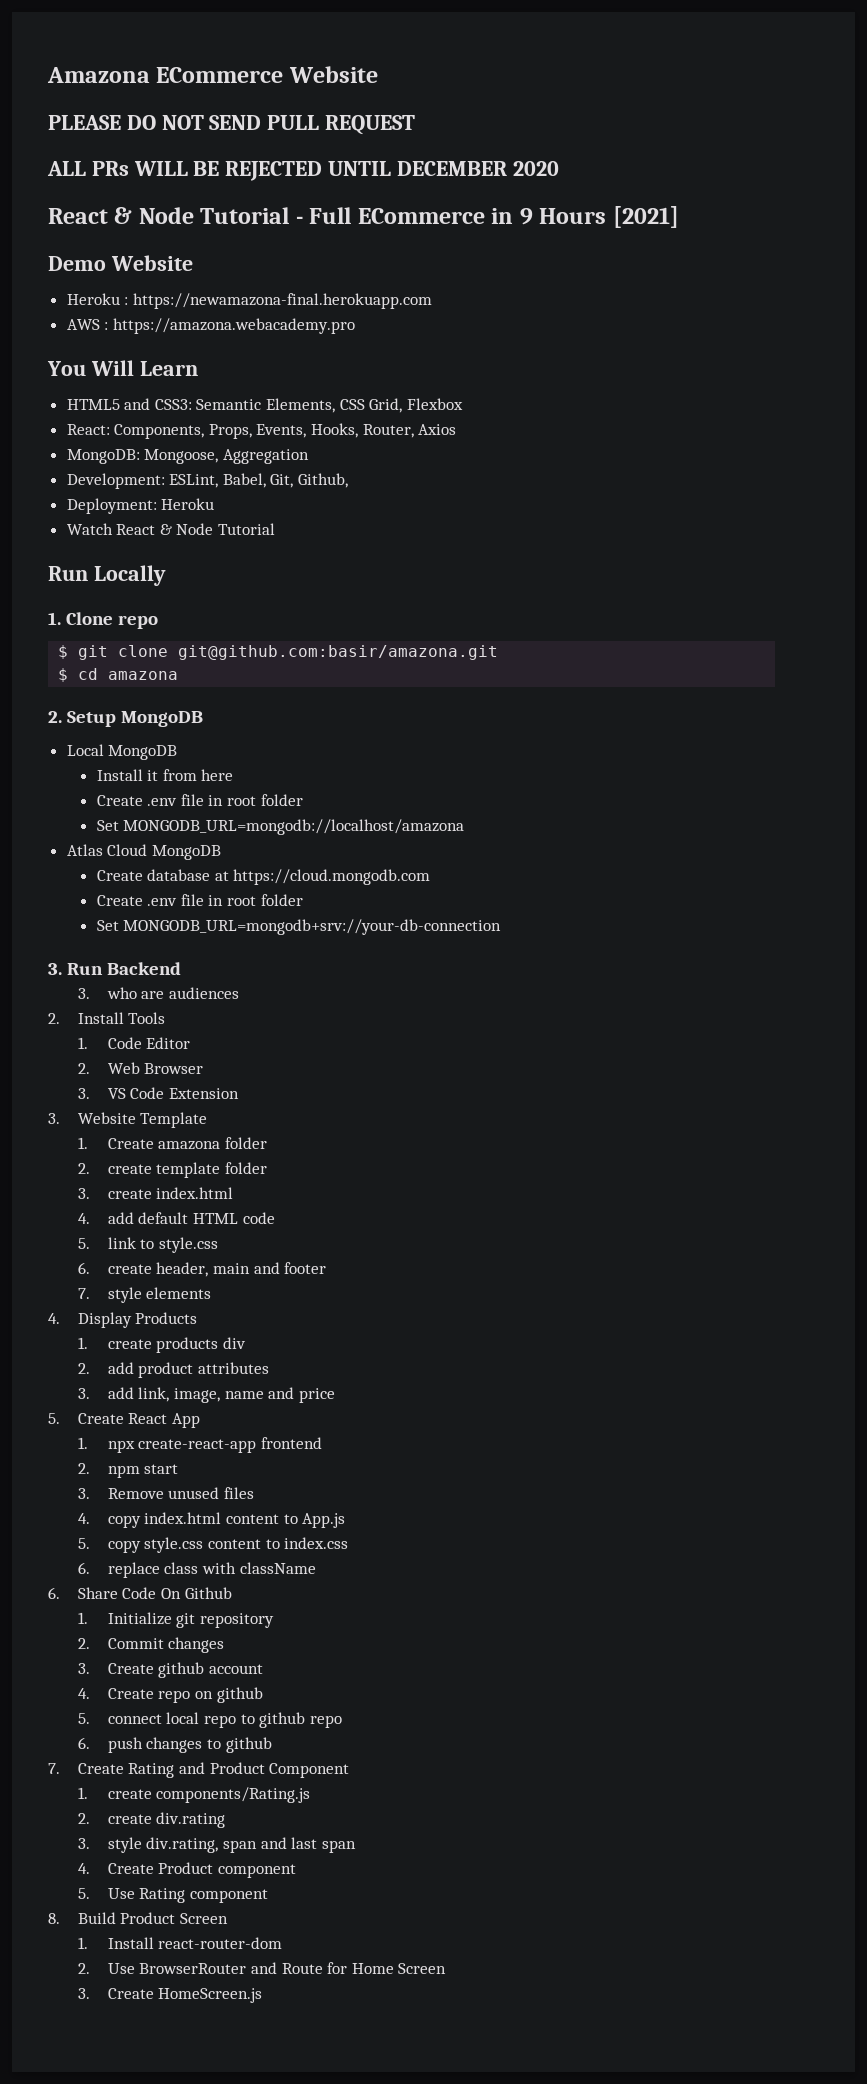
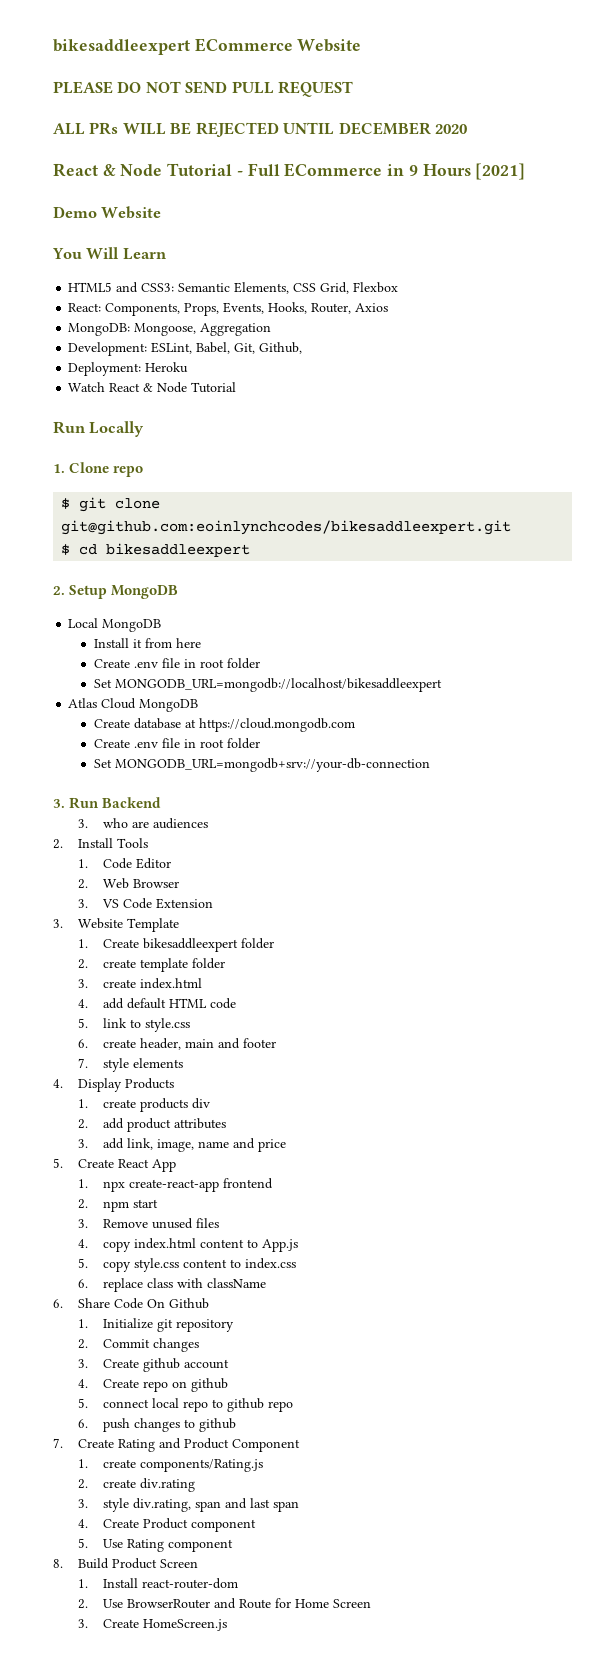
[47,67,150,83] Amazona -> [53,39,190,55] bikesaddleexpert
[66,293,432,309] [66,318,355,334] // Heroku : https://newamazona-final.herokuapp.com // AWS : https://amazona.webacademy.pro -> (162, 212) none
[178,645,499,660] git@github.com:basir/amazona.git -> [61,520,512,535] git@github.com:eoinlynchcodes/bikesaddleexpert.git
[108,671,179,680] amazona -> [106,543,251,557] bikesaddleexpert
[123,819,465,835] MONGODB_URL=mongodb://localhost/amazona -> [114,678,442,692] MONGODB_URL=mongodb://localhost/bikesaddleexpert
[158,1141,221,1150] amazona -> [143,938,239,952] bikesaddleexpert

